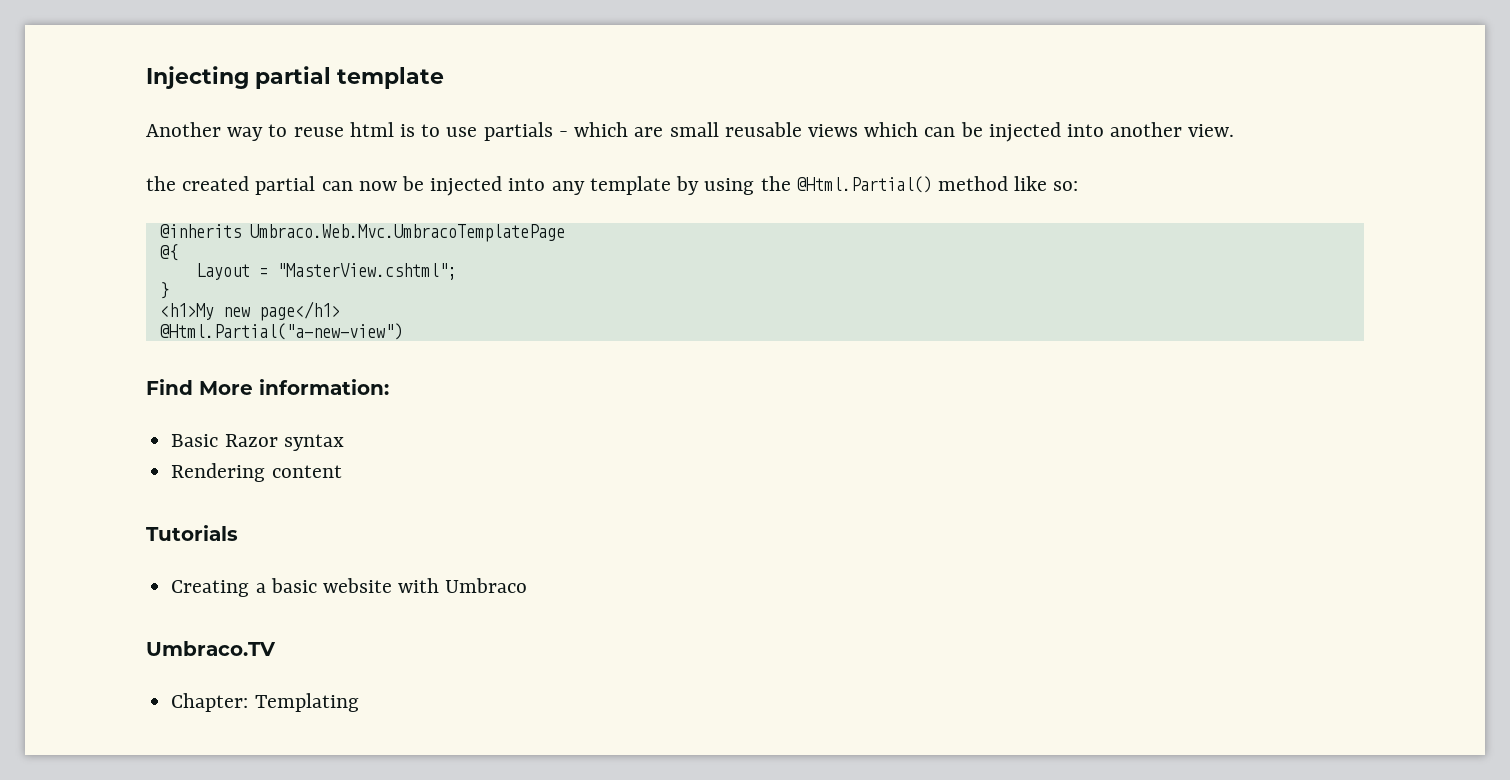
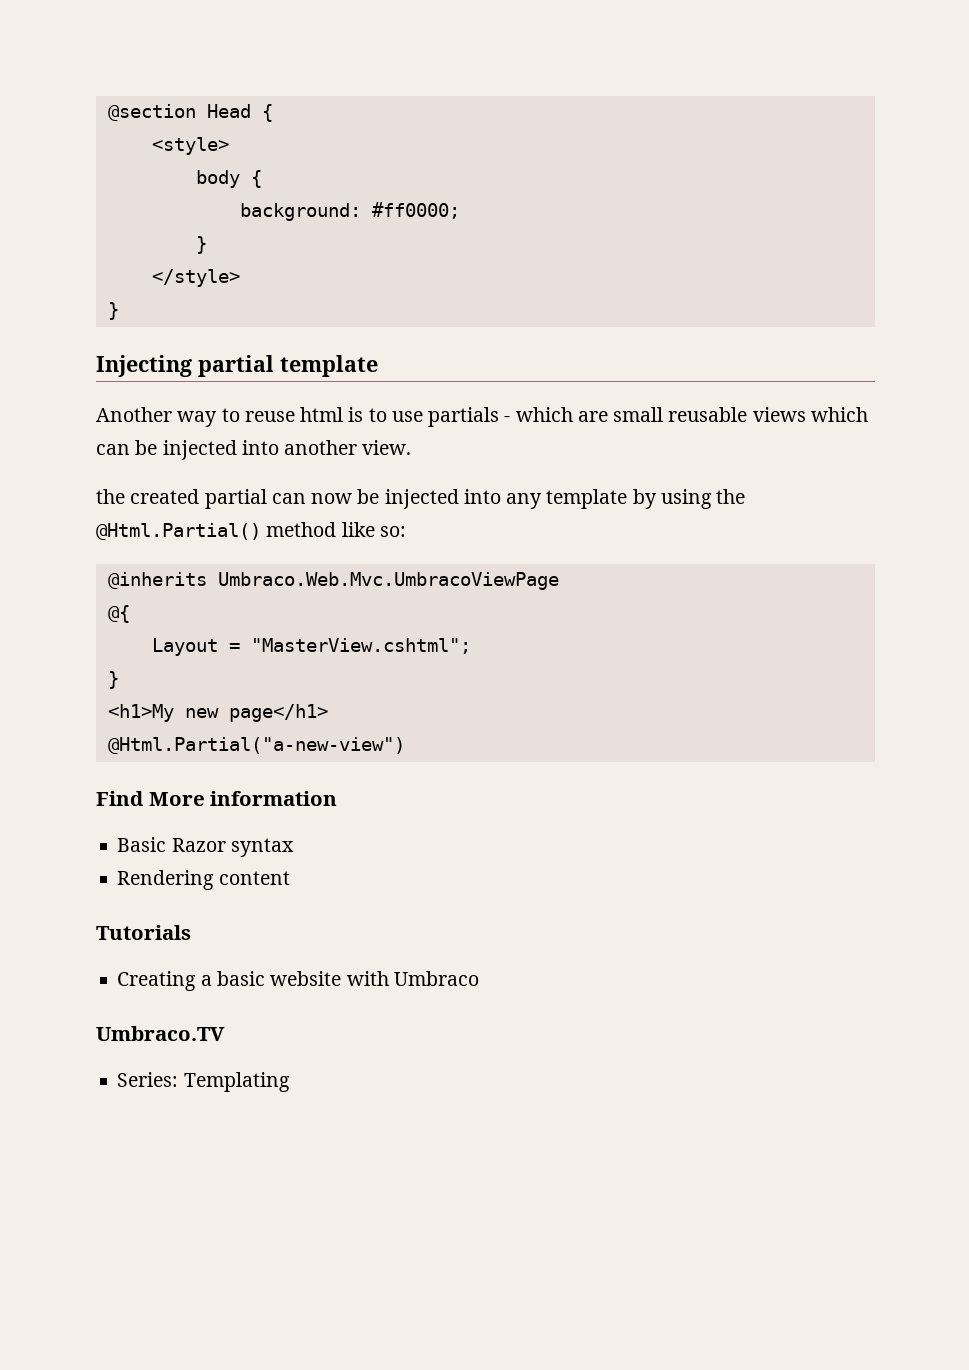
(146, 77) none -> [107,104,273,122] [151,137,229,155] [195,170,262,188] [239,202,460,221] [195,236,207,254] [151,269,240,287] [107,302,119,320] @section Head { // <style> // body { // background: #ff0000; // } // </style> // } //
[249,224,565,242] Umbraco.Web.Mvc.UmbracoTemplatePage -> [217,572,559,590] Umbraco.Web.Mvc.UmbracoViewPage
[259,379,389,395] information: -> [210,791,338,806] information
[171,693,249,712] Chapter: -> [117,1072,179,1087] Series:

